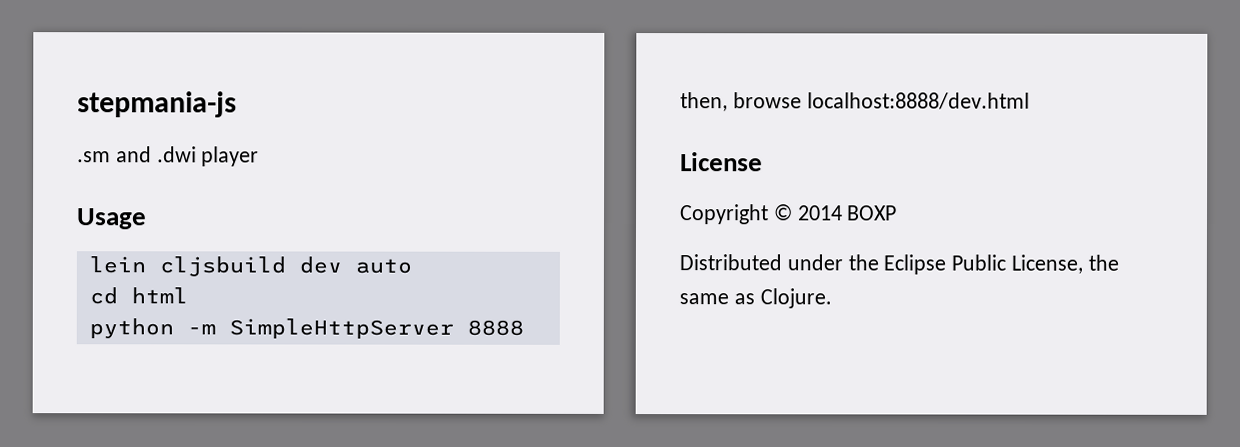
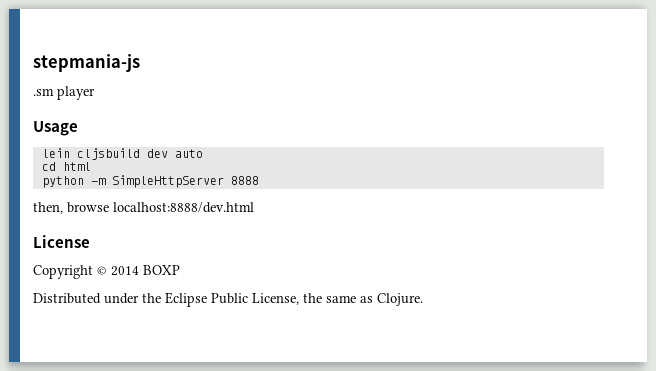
[115,146,197,163] and .dwi -> (54, 92) none

